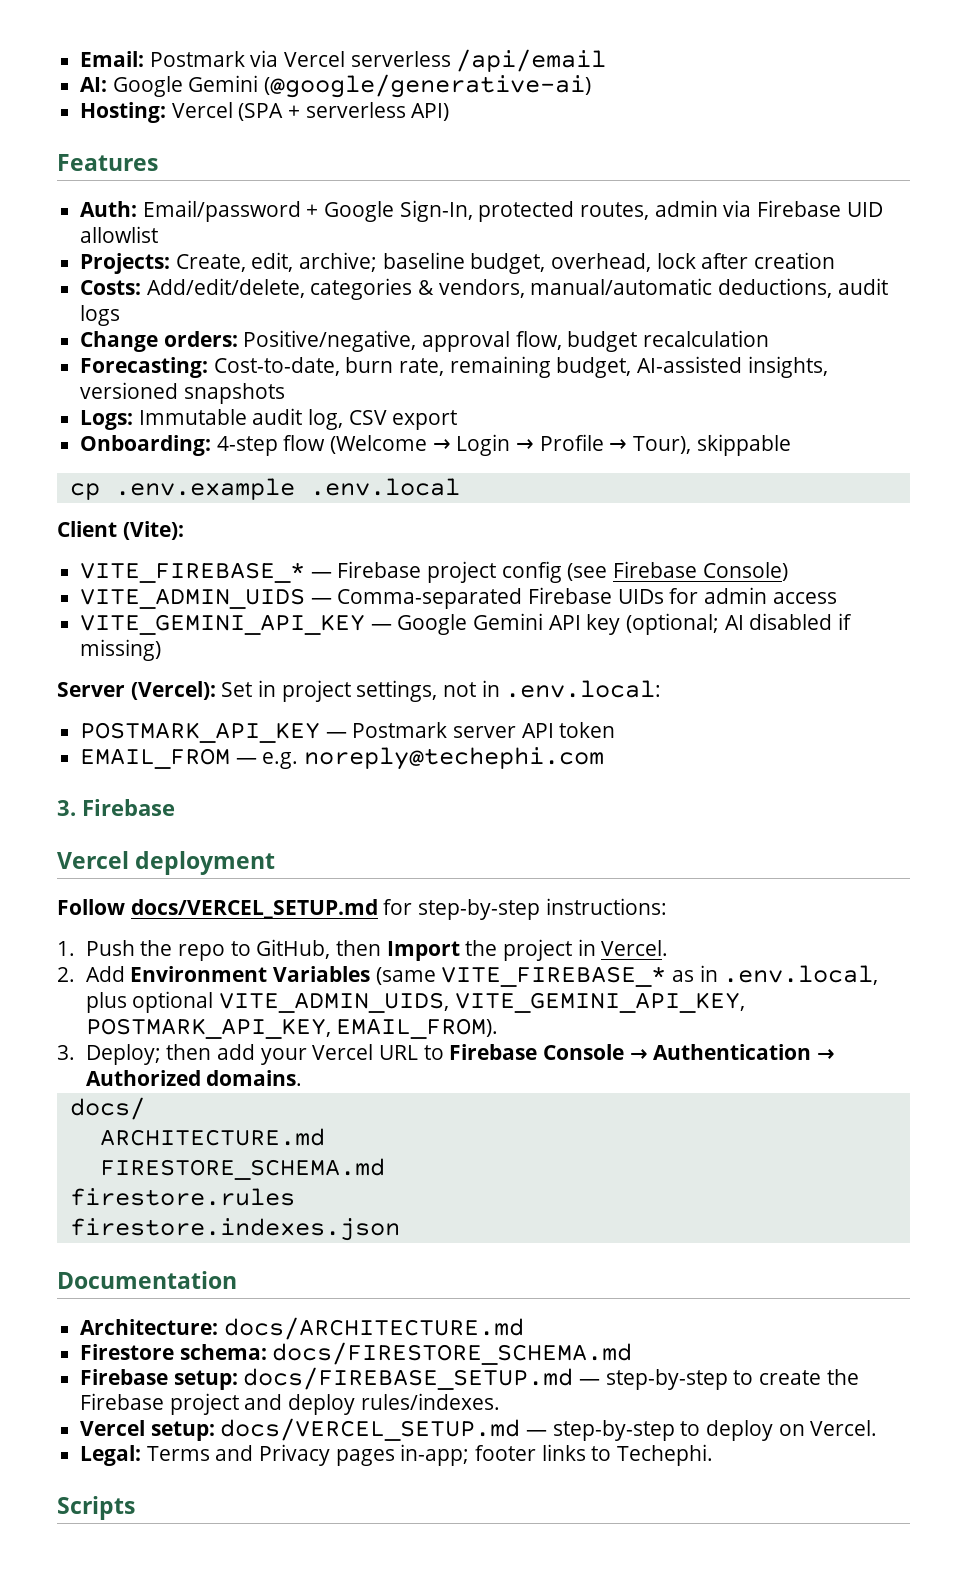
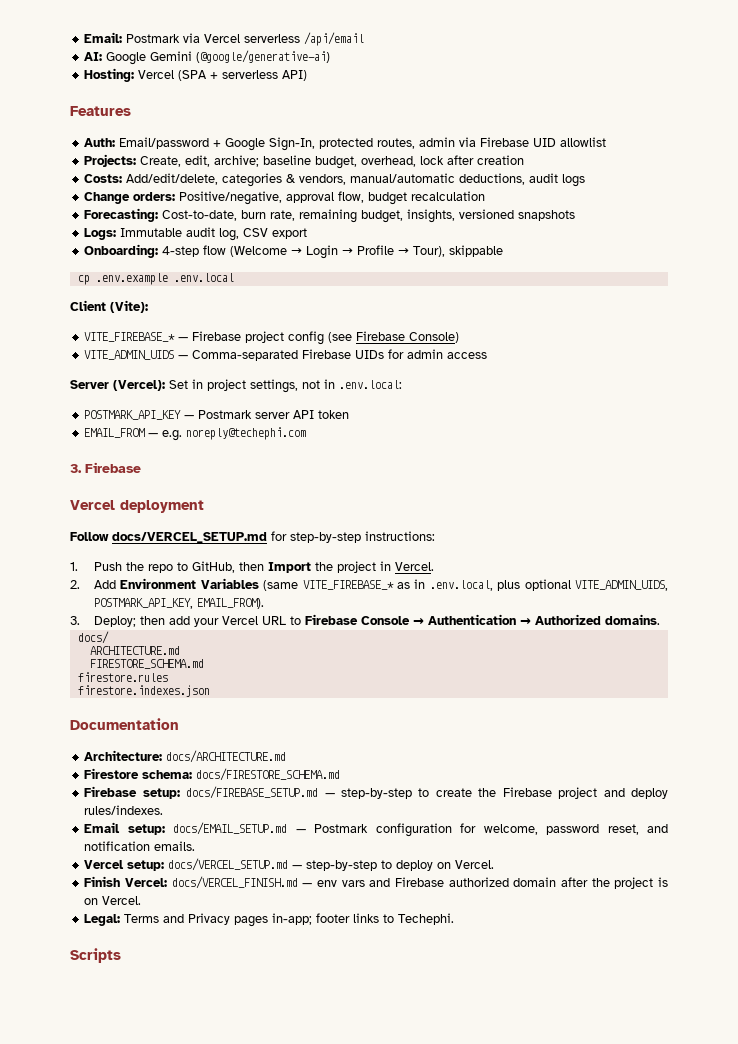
[637,356,743,373] AI-assisted -> (404, 216) none
[80,613,853,635] [80,639,162,661] // VITE_GEMINI_API_KEY — Google Gemini API key (optional; AI disabled if missing) -> (488, 355) none
[454,992,745,1013] VITE_GEMINI_API_KEY, -> (668, 585) none
(500, 1401) none -> [84,822,669,837] [84,841,196,851] // Email setup: docs/EMAIL_SETUP.md — Postmark configuration for welcome, password reset, and notification emails.
(878, 1428) none -> [84,876,668,889] [84,896,142,905] // Finish Vercel: docs/VERCEL_FINISH.md — env vars and Firebase authorized domain after the project is on Vercel.

